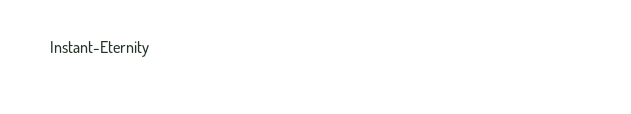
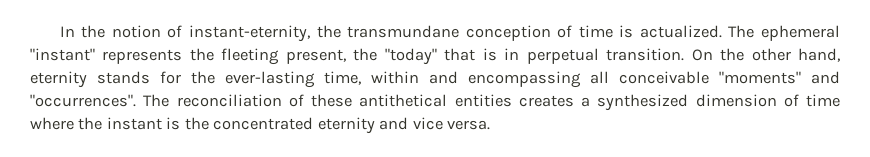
[50,41,149,57] Instant-Eternity -> [59,25,840,42] [30,48,841,65] [30,71,840,88] [30,94,840,111] [30,117,491,134] In the notion of instant-eternity, the transmundane conception of time is actualized. The ephemeral "instant" represents the fleeting present, the "today" that is in perpetual transition. On the other hand, eternity stands for the ever-lasting time, within and encompassing all conceivable "moments" and "occurrences". The reconciliation of these antithetical entities creates a synthesized dimension of time where the instant is the concentrated eternity and vice versa.

